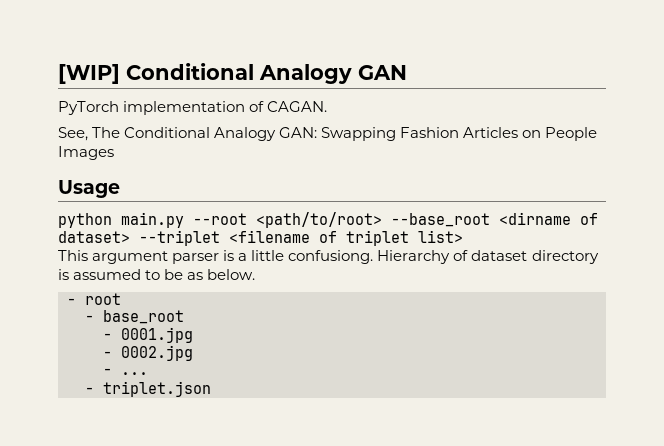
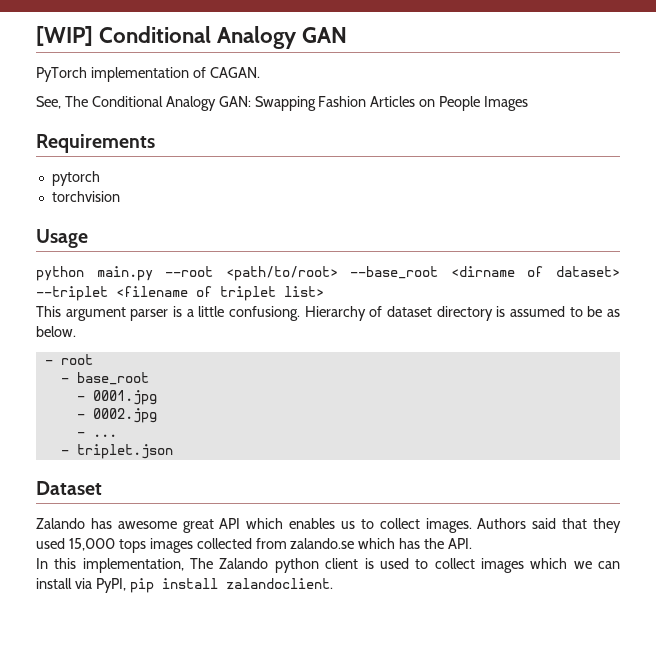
(114, 153) none -> [36,134,155,153] [51,171,100,186] [51,191,120,202] // Requirements // pytorch // torchvision
(211, 389) none -> [36,481,102,495] [36,518,622,533] [36,538,473,553] [36,558,621,573] [36,578,333,593] // Dataset // Zalando has awesome great API which enables us to collect images. Authors said that they used 15,000 tops images collected from zalando.se which has the API. // In this implementation, The Zalando python client is used to collect images which we can install via PyPI, pip install zalandoclient.

